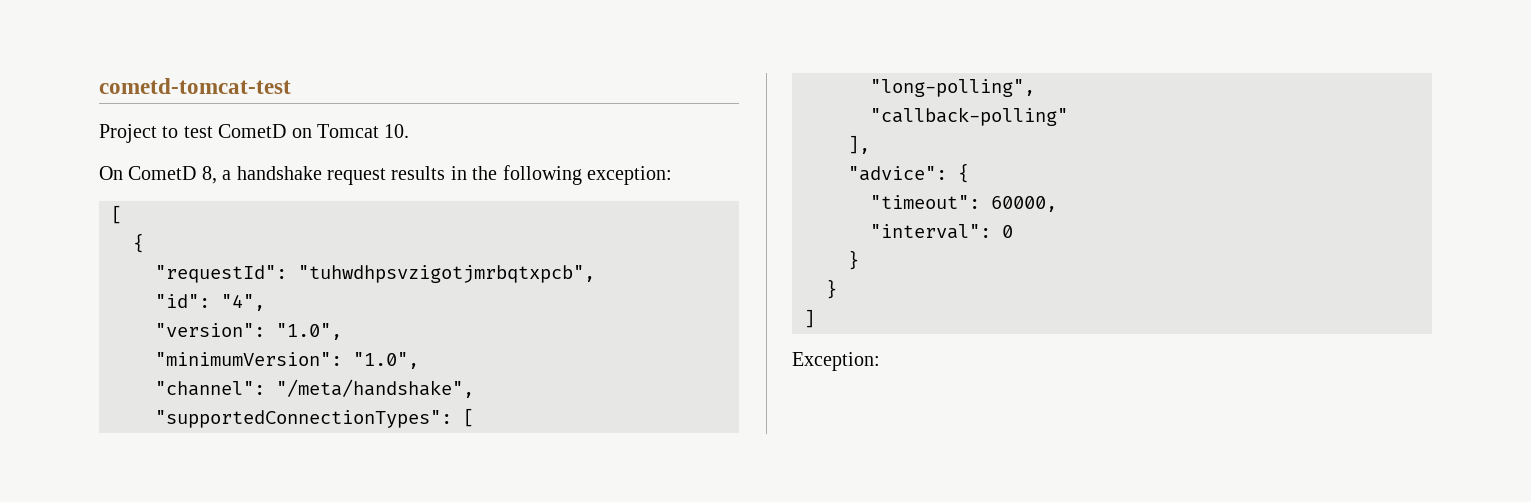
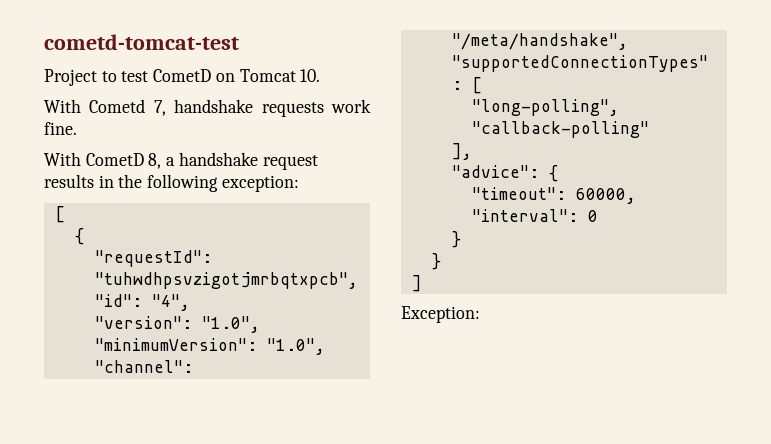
[99,166,123,180] On -> [44,99,371,117] [44,122,77,135] [44,152,81,166] With Cometd 7, handshake requests work fine. // With

